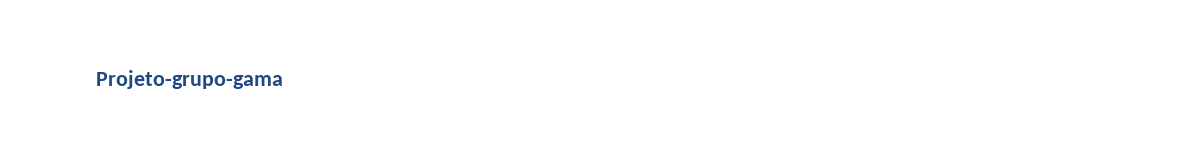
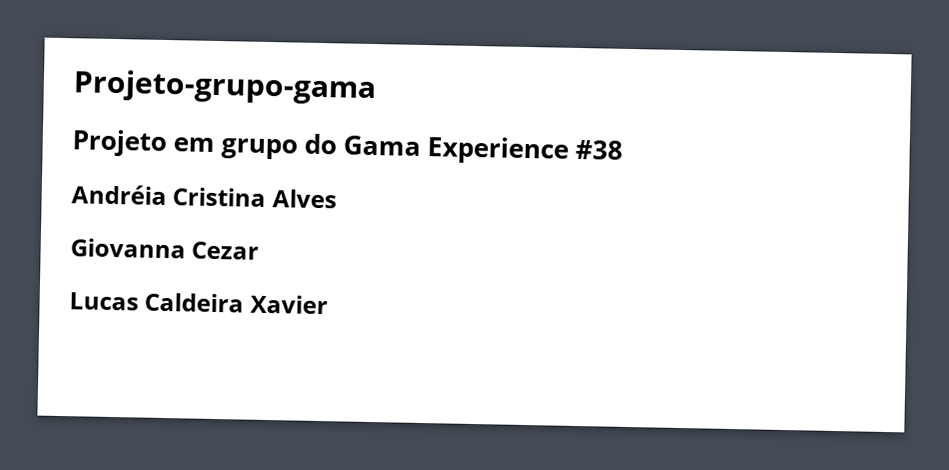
(283, 79) none -> [72,129,624,165] [71,184,337,209] [70,238,260,260] [69,292,328,315] // Projeto em grupo do Gama Experience #38 // Andréia Cristina Alves // Giovanna Cezar // Lucas Caldeira Xavier

